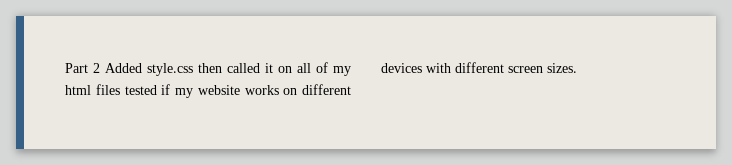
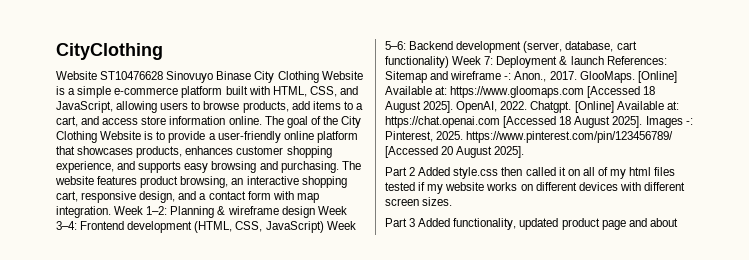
(65, 68) none -> [56,43,163,60] [56,71,363,83] [56,86,358,98] [56,101,363,113] [56,116,362,128] [56,131,358,143] [56,146,332,158] [56,161,361,173] [55,176,347,188] [56,191,319,203] [56,206,347,218] [56,221,356,233] [385,41,637,53] [385,56,667,68] [385,71,677,83] [385,86,656,98] [385,101,679,113] [385,116,693,128] [385,131,674,143] [385,146,525,158] CityClothing // Website ST10476628 Sinovuyo Binase City Clothing Website is a simple e-commerce platform built with HTML, CSS, and JavaScript, allowing users to browse products, add items to a cart, and access store information online. The goal of the City Clothing Website is to provide a user-friendly online platform that showcases products, enhances customer shopping experience, and supports easy browsing and purchasing. The website features product browsing, an interactive shopping cart, responsive design, and a contact form with map integration. Week 1–2: Planning & wireframe design Week 3–4: Frontend development (HTML, CSS, JavaScript) Week 5–6: Backend development (server, database, cart functionality) Week 7: Deployment & launch References: Sitemap and wireframe -: Anon., 2017. GlooMaps. [Online] Available at: https://www.gloomaps.com [Accessed 18 August 2025]. OpenAI, 2022. Chatgpt. [Online] Available at: https://chat.openai.com [Accessed 18 August 2025]. Images -: Pinterest, 2025. https://www.pinterest.com/pin/123456789/ [Accessed 20 August 2025]. //
(577, 68) none -> [385,218,678,230] // Part 3 Added functionality, updated product page and about

